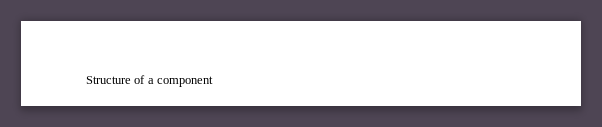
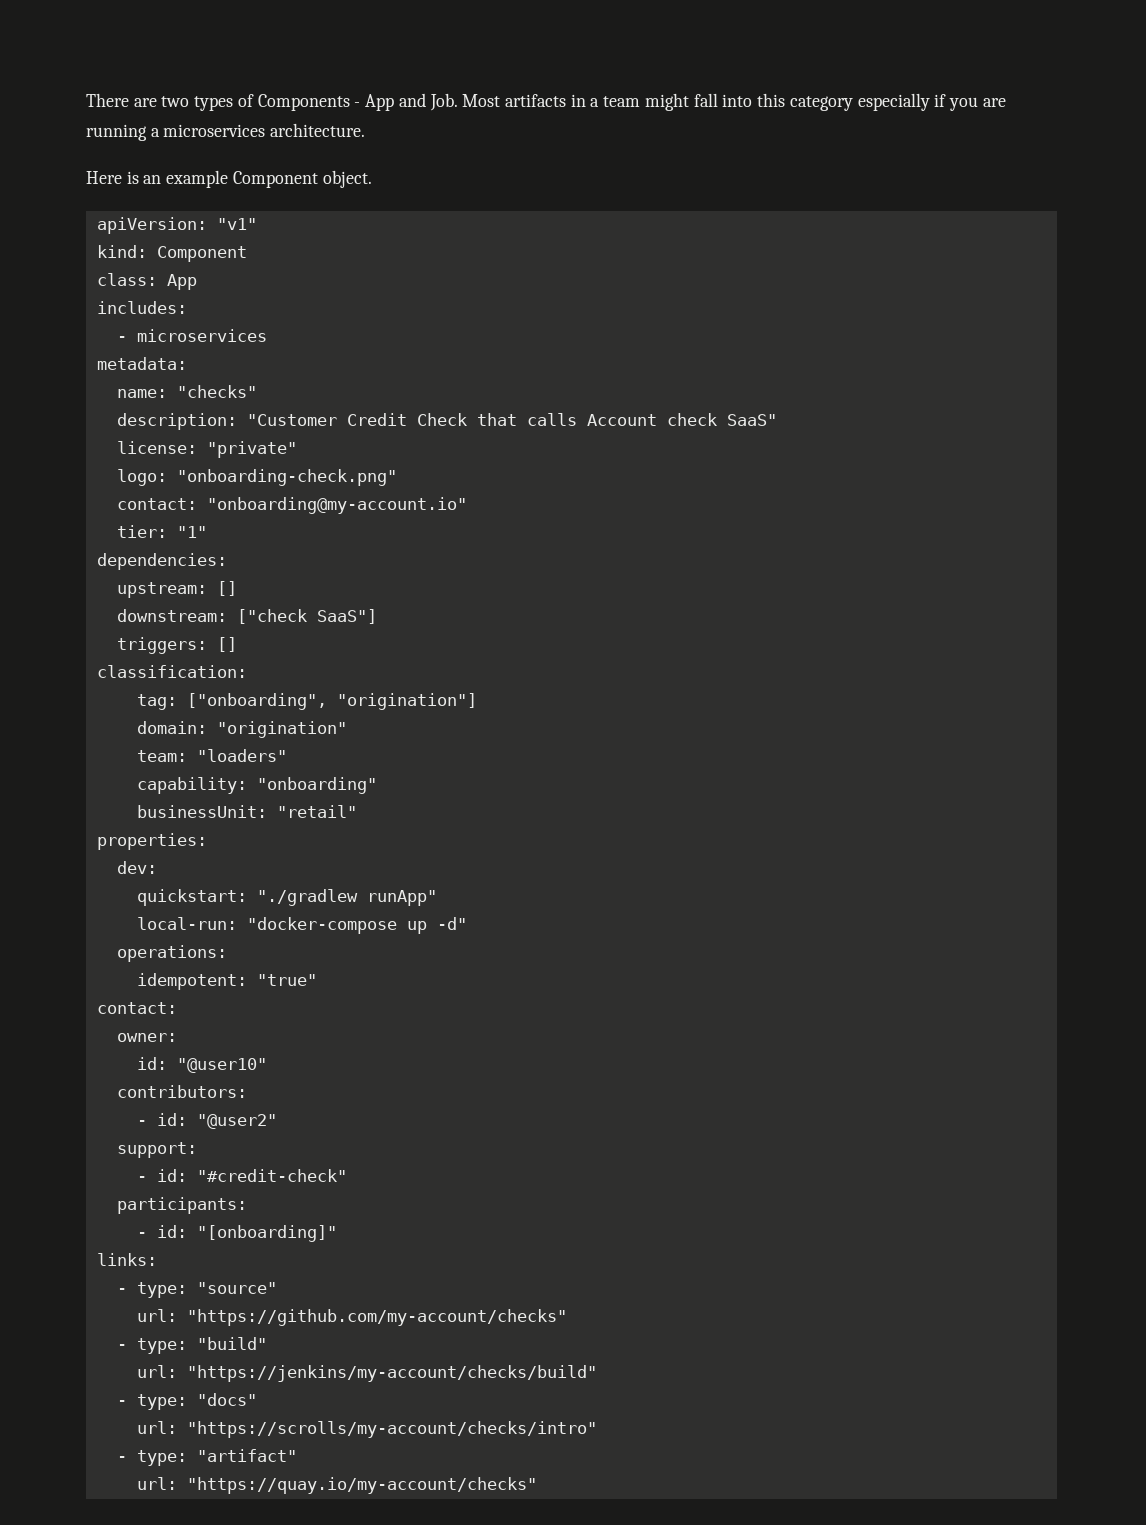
[86,75,214,87] Structure of a component -> [86,93,1006,111] [86,123,366,141] [86,170,372,188] [96,217,257,234] [96,245,247,262] [96,273,197,290] [96,301,187,314] [116,329,267,342] [96,357,187,370] [116,385,257,398] [116,413,777,430] [116,441,297,458] [116,469,397,486] [116,497,467,514] [116,525,207,538] [96,553,227,570] [116,581,237,598] [116,609,377,624] [116,637,237,654] [96,665,247,678] [136,693,477,710] [136,721,347,738] [136,749,287,762] [136,777,377,794] [136,805,357,818] [96,833,207,850] [116,861,157,874] [136,889,437,906] [136,917,467,934] [116,945,227,962] [136,973,317,990] [96,1002,177,1014] [116,1033,177,1042] [136,1057,267,1073] [116,1085,247,1098] [136,1113,277,1129] [116,1142,197,1158] [136,1169,347,1182] [116,1197,247,1214] [136,1225,337,1242] [96,1253,157,1266] [116,1282,277,1298] [136,1309,567,1326] [116,1337,267,1354] [136,1365,597,1382] [116,1393,257,1410] [136,1421,597,1438] [116,1449,297,1466] [136,1477,537,1494] There are two types of Components - App and Job. Most artifacts in a team might fall into this category especially if you are running a microservices architecture. // Here is an example Component object. // apiVersion: "v1" // kind: Component // class: App // includes: // - microservices // metadata: // name: "checks" // description: "Customer Credit Check that calls Account check SaaS" // license: "private" // logo: "onboarding-check.png" // contact: "onboarding@my-account.io" // tier: "1" // dependencies: // upstream: [] // downstream: ["check SaaS"] // triggers: [] // classification: // tag: ["onboarding", "origination"] // domain: "origination" // team: "loaders" // capability: "onboarding" // businessUnit: "retail" // properties: // dev: // quickstart: "./gradlew runApp" // local-run: "docker-compose up -d" // operations: // idempotent: "true" // contact: // owner: // id: "@user10" // contributors: // - id: "@user2" // support: // - id: "#credit-check" // participants: // - id: "[onboarding]" // links: // - type: "source" // url: "https://github.com/my-account/checks" // - type: "build" // url: "https://jenkins/my-account/checks/build" // - type: "docs" // url: "https://scrolls/my-account/checks/intro" // - type: "artifact" // url: "https://quay.io/my-account/checks"

